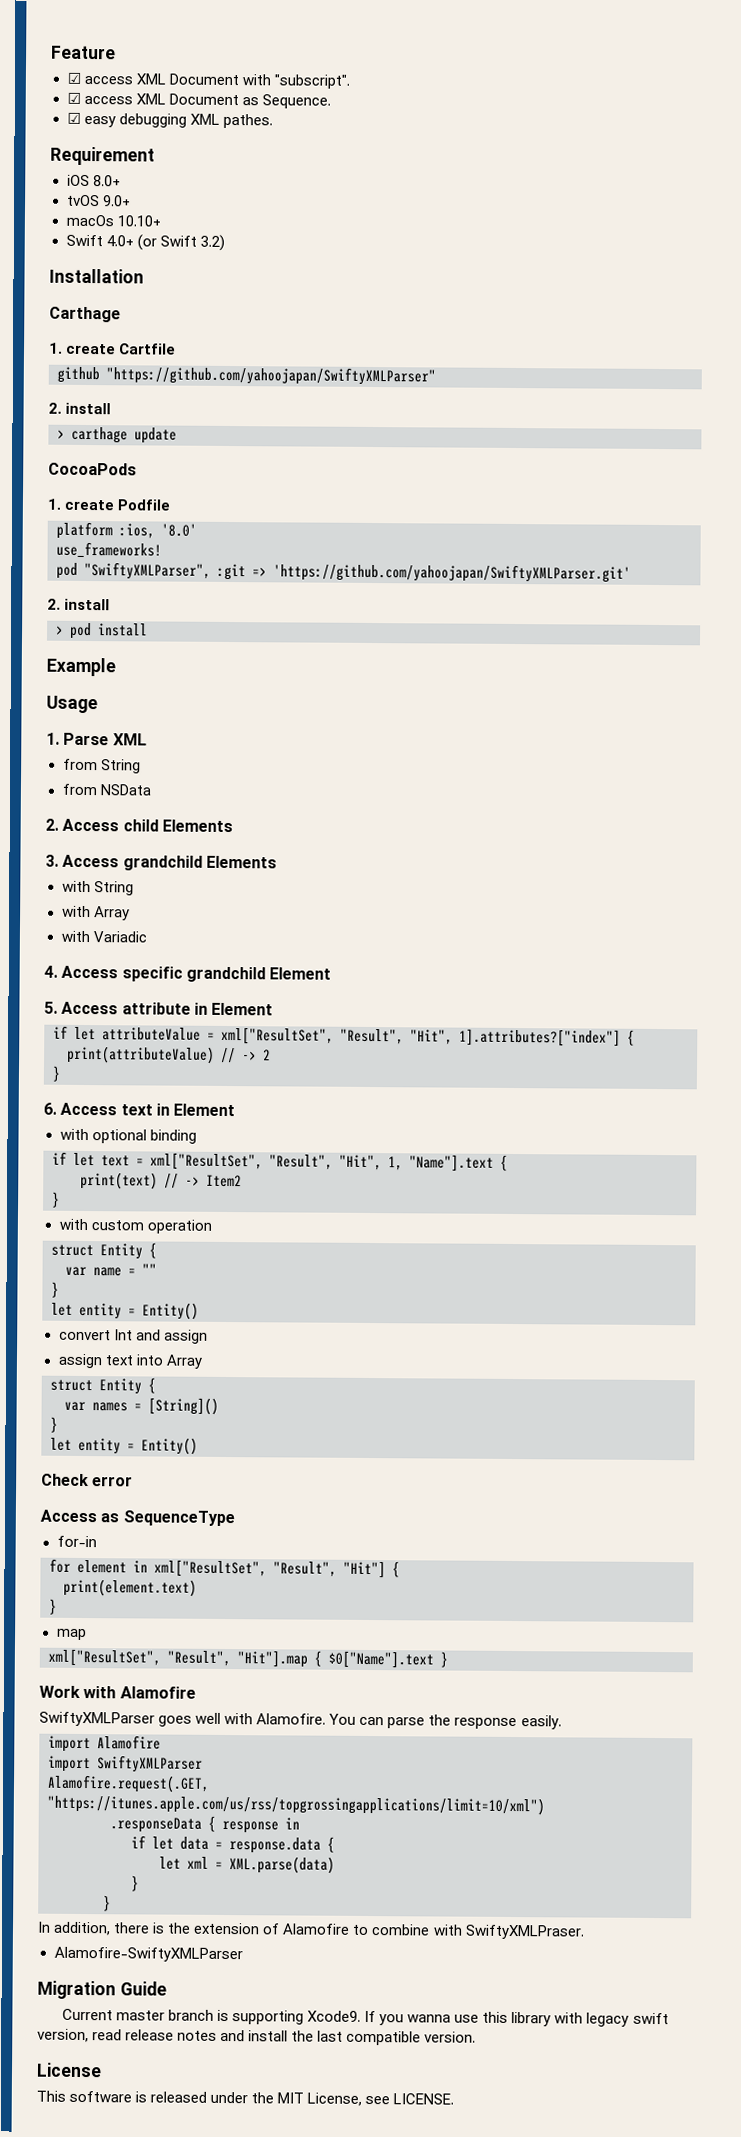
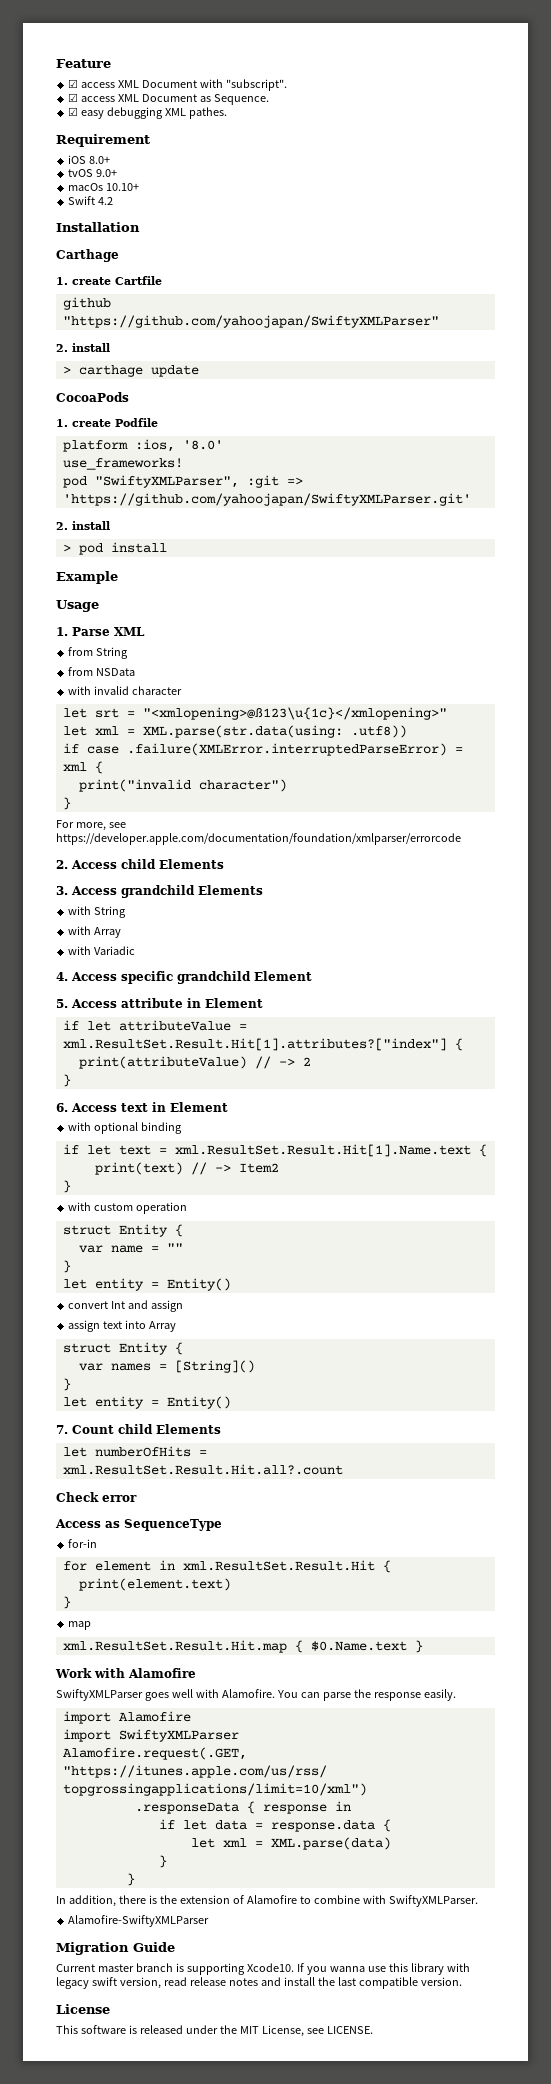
[105,234,225,251] 4.0+ (or Swift 3.2) -> [98,197,114,205] 4.2
(151, 790) none -> [68,686,183,695] [62,707,447,720] [62,725,407,738] [62,743,463,756] [62,761,103,774] [78,779,287,792] [62,797,71,810] [56,820,126,831] [56,833,461,845] // with invalid character // let srt = "<xmlopening>@ß123\u{1c}</xmlopening>" // let xml = XML.parse(str.data(using: .utf8)) // if case .failure(XMLError.interruptedParseError) = xml { // print("invalid character") // } // For more, see https://developer.apple.com/documentation/foundation/xmlparser/errorcode
[221,1026,621,1047] xml["ResultSet", "Result", "Hit", 1].attributes?["index"] -> [62,1038,447,1051] xml.ResultSet.Result.Hit[1].attributes?["index"]
[150,1152,494,1172] xml["ResultSet", "Result", "Hit", 1, "Name"].text -> [174,1144,471,1157] xml.ResultSet.Result.Hit[1].Name.text
(198, 1446) none -> [56,1424,221,1434] [62,1446,207,1457] [62,1464,343,1475] // 7. Count child Elements // let numberOfHits = xml.ResultSet.Result.Hit.all?.count
[154,1559,386,1579] xml["ResultSet", "Result", "Hit"] -> [182,1560,375,1571] xml.ResultSet.Result.Hit
[48,1648,434,1669] xml["ResultSet", "Result", "Hit"].map { $0["Name"].text -> [62,1640,407,1653] xml.ResultSet.Result.Hit.map { $0.Name.text
[464,1924,585,1940] SwiftyXMLPraser. -> [388,1895,478,1907] SwiftyXMLParser.
[307,2010,362,2022] Xcode9. -> [246,1963,294,1972] Xcode10.

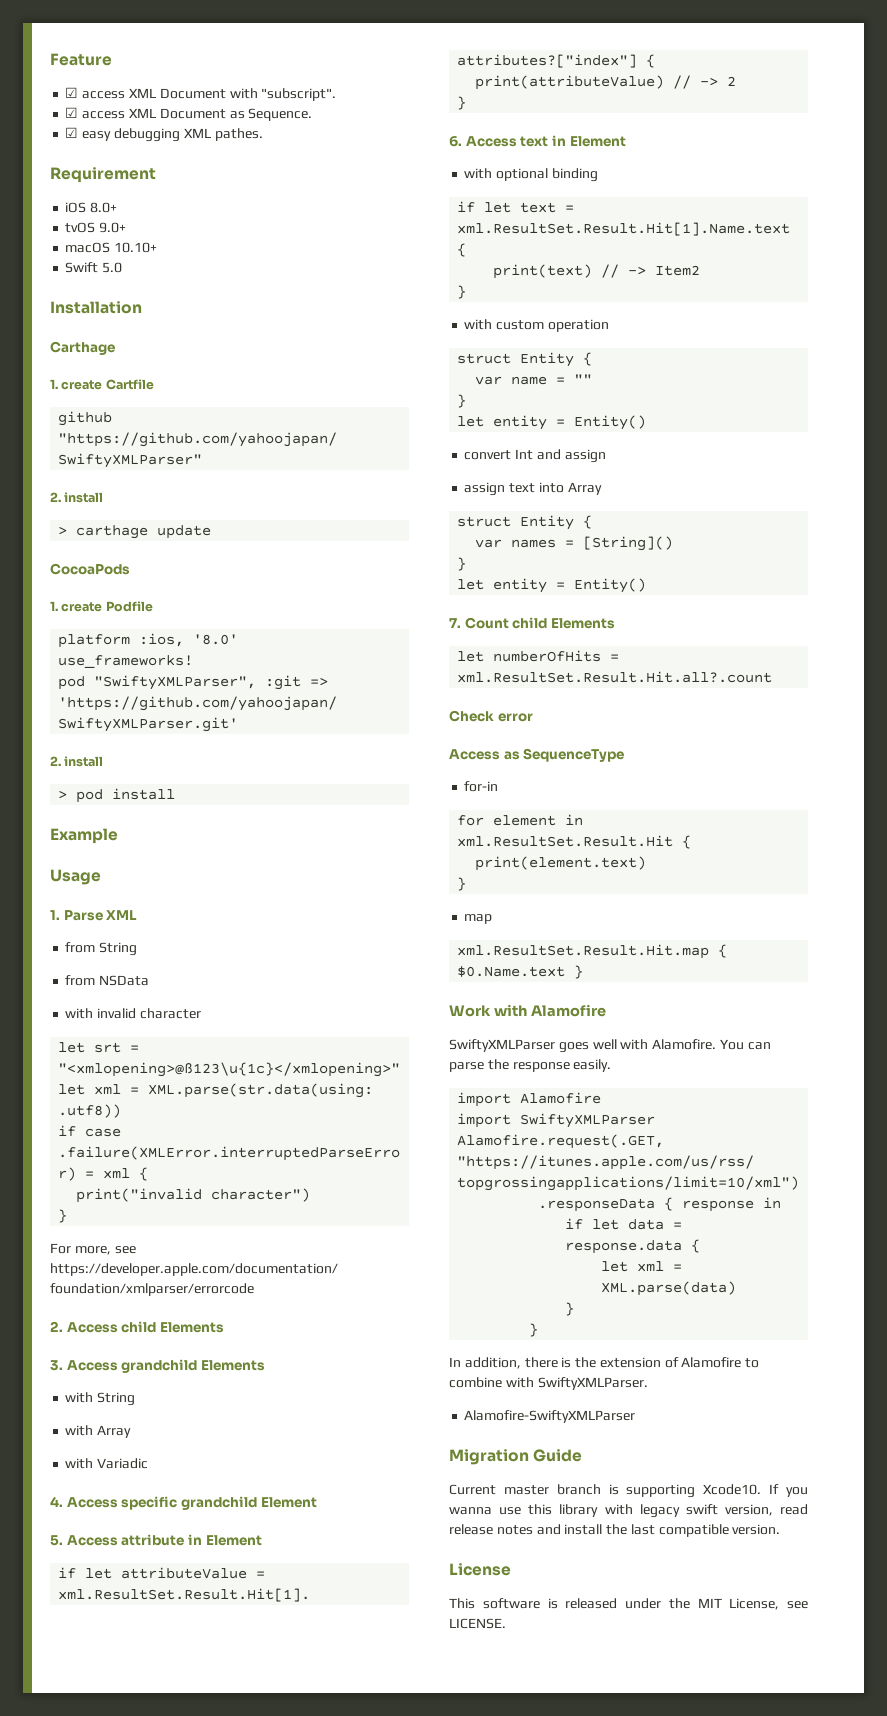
[68,183,104,191] macOs -> [65,242,111,253] macOS
[98,197,114,205] 4.2 -> [102,262,123,273] 5.0

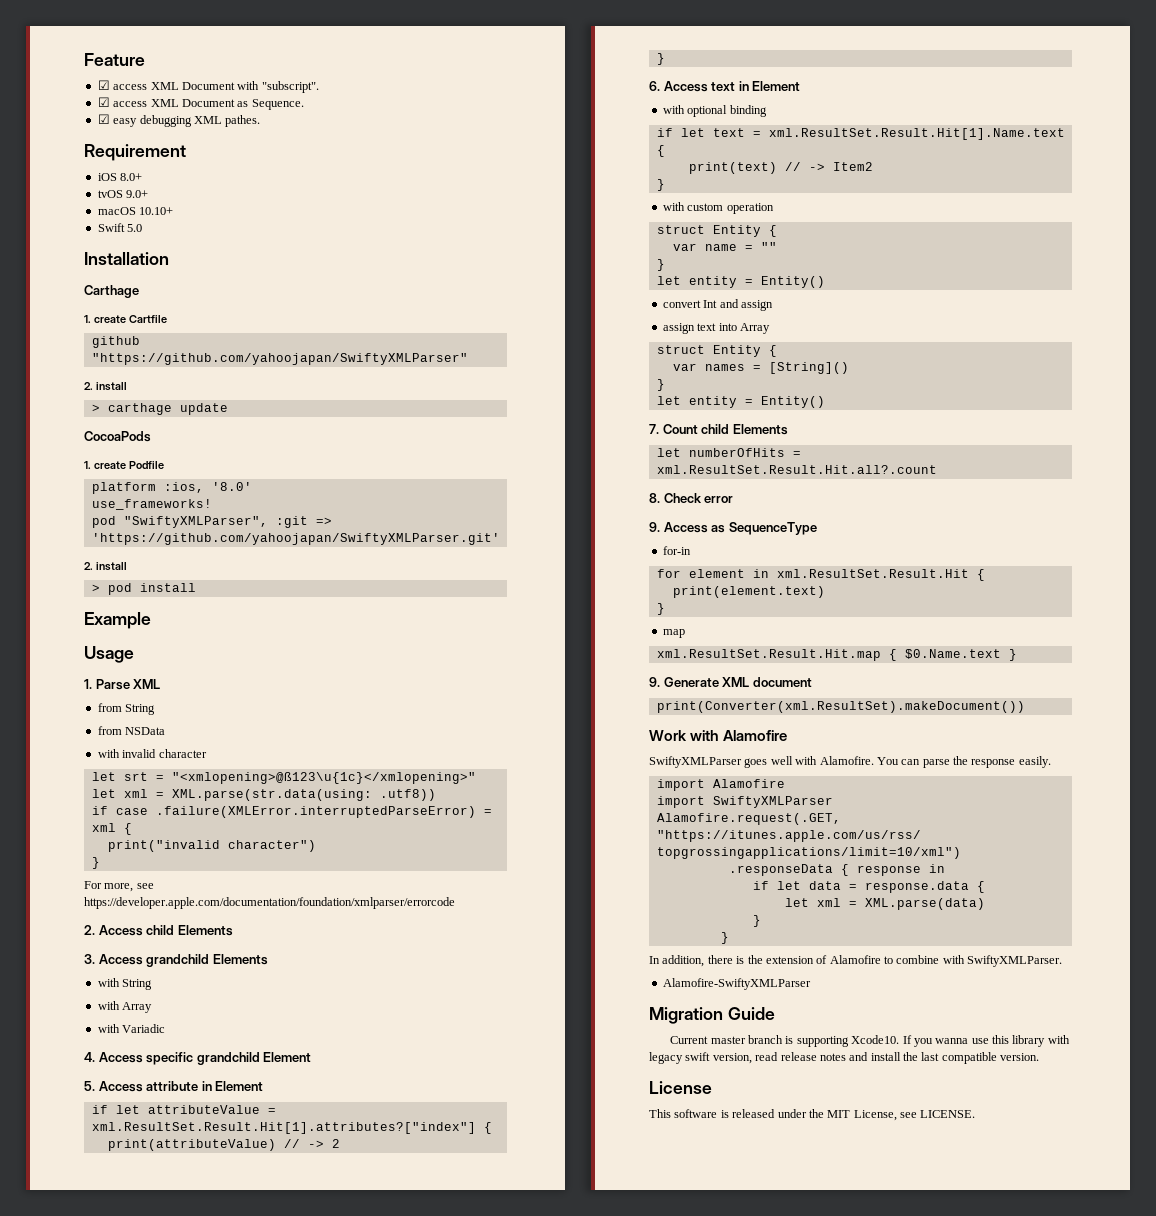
(773, 677) none -> [649,493,660,503] 8.
(533, 717) none -> [649,522,660,532] 9.
(584, 972) none -> [649,677,812,687] [656,701,1025,713] // 9. Generate XML document // print(Converter(xml.ResultSet).makeDocument())

